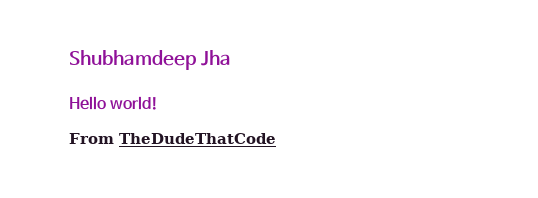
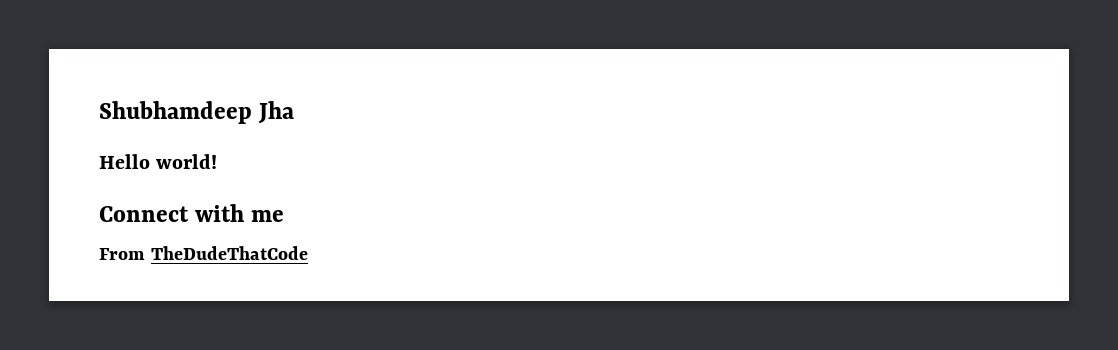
(159, 103) none -> [99,204,285,222] // Connect with me

